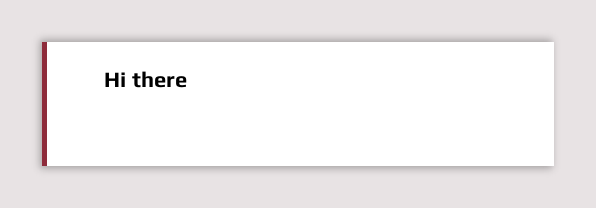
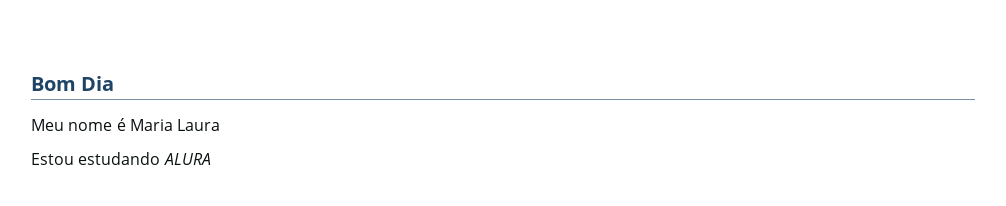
[104,71,187,88] Hi there -> [31,76,115,91] [31,118,221,131] [31,152,211,165] Bom Dia // Meu nome é Maria Laura // Estou estudando ALURA

